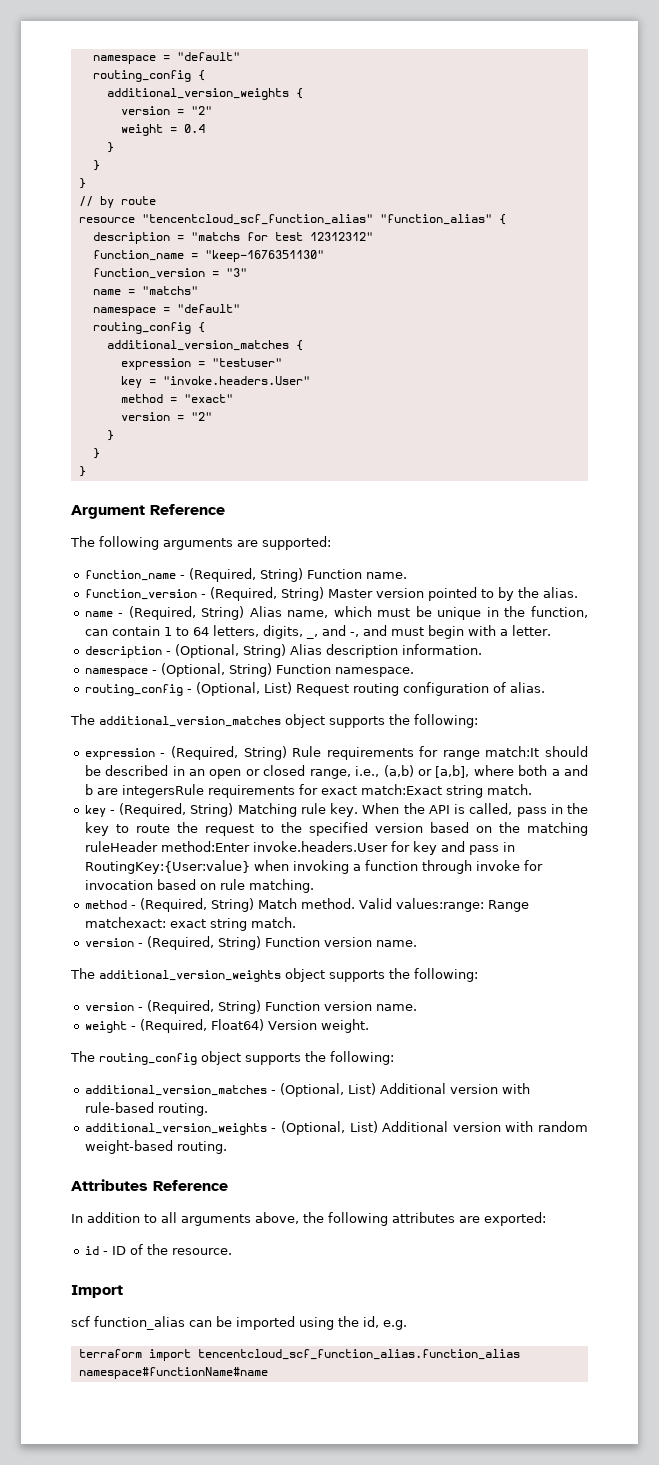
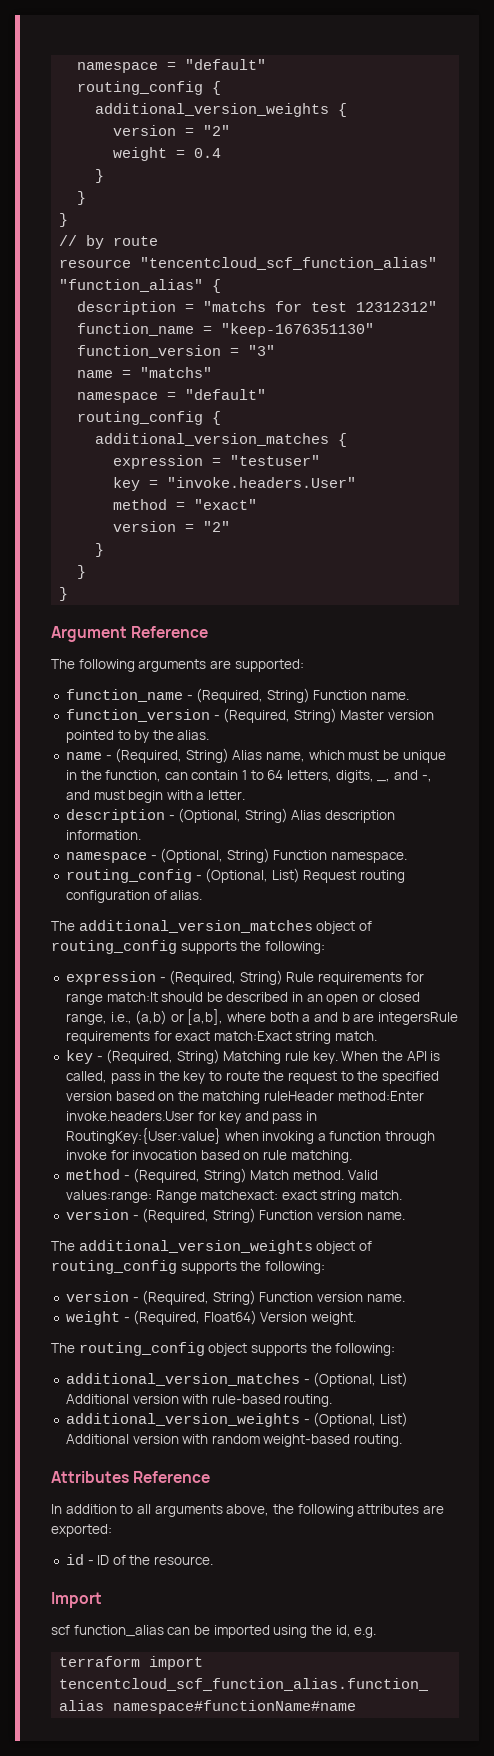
(325, 721) none -> [358,921,372,931] [51,940,177,954] of routing_config
(325, 975) none -> [358,1241,372,1251] [51,1260,177,1274] of routing_config

